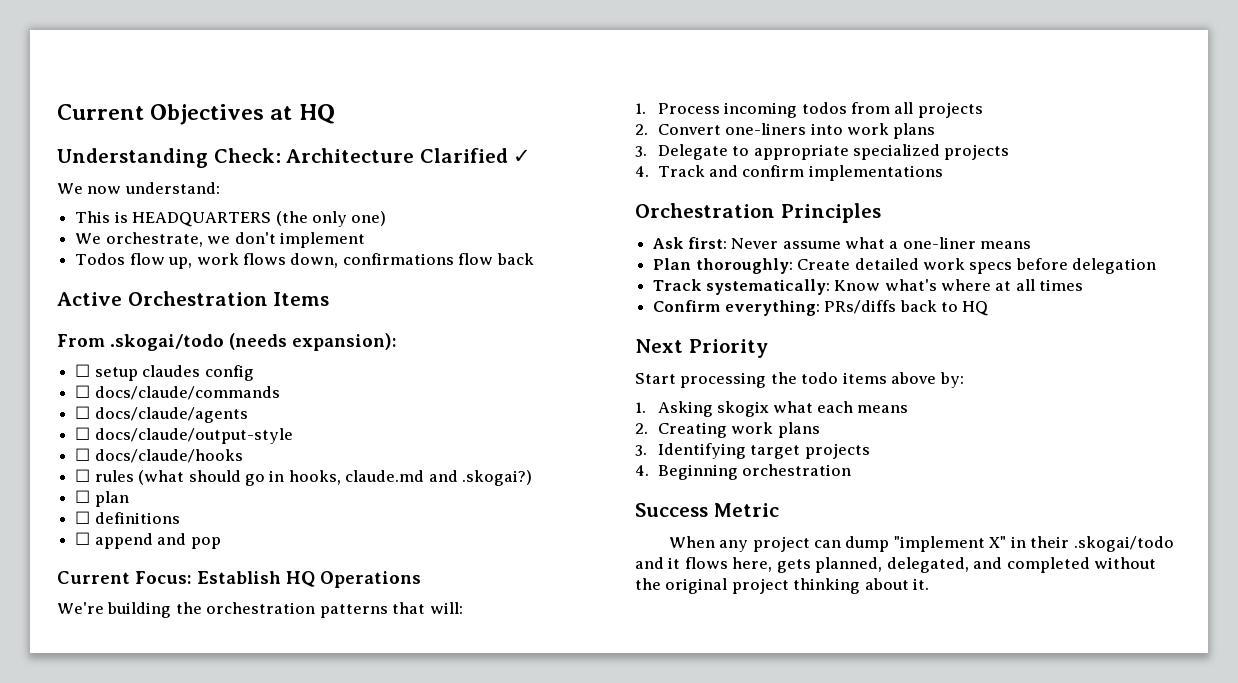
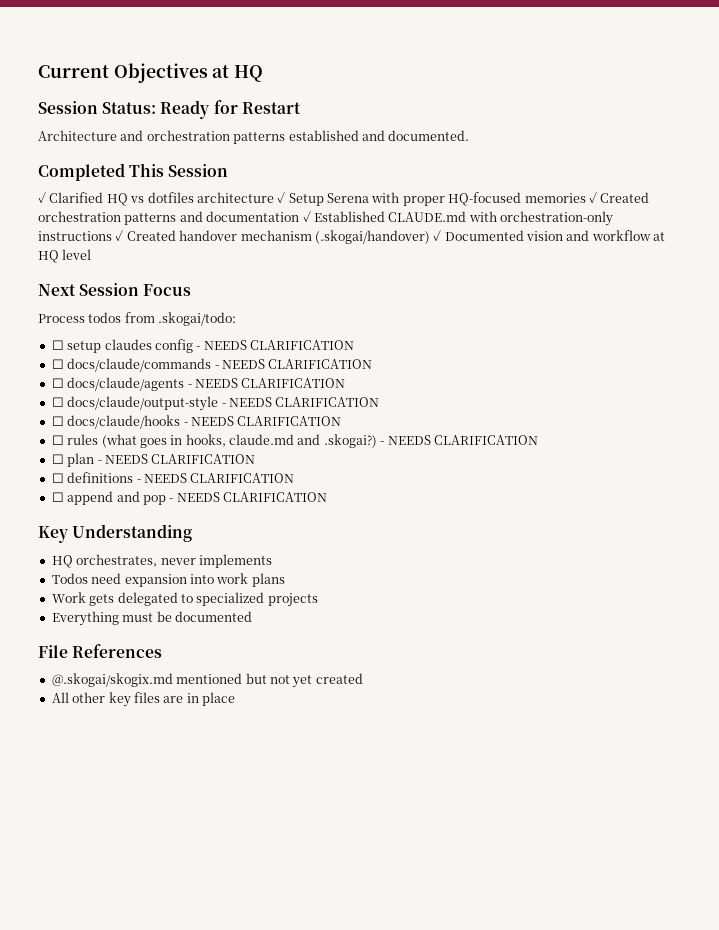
[57,148,532,168] [57,182,220,194] [75,211,387,227] [75,232,365,248] [75,253,534,269] [57,291,330,306] [57,333,397,351] Understanding Check: Architecture Clarified ✓ // We now understand: // This is HEADQUARTERS (the only one) // We orchestrate, we don't implement // Todos flow up, work flows down, confirmations flow back // Active Orchestration Items // From .skogai/todo (needs expansion): -> [38,100,301,119] [38,130,470,144] [38,163,229,181] [38,192,650,206] [38,211,613,226] [38,230,666,244] [38,249,92,263] [38,283,192,296] [38,312,237,326] Session Status: Ready for Restart // Architecture and orchestration patterns established and documented. // Completed This Session // ✓ Clarified HQ vs dotfiles architecture ✓ Setup Serena with proper HQ-focused memories ✓ Created orchestration patterns and documentation ✓ Established CLAUDE.md with orchestration-only instructions ✓ Created handover mechanism (.skogai/handover) ✓ Documented vision and workflow at HQ level // Next Session Focus // Process todos from .skogai/todo:
(254, 373) none -> [196,340,354,350] - NEEDS CLARIFICATION
(280, 393) none -> [214,359,373,369] - NEEDS CLARIFICATION
(248, 415) none -> [187,378,346,388] - NEEDS CLARIFICATION
(293, 436) none -> [221,397,380,407] - NEEDS CLARIFICATION
(243, 456) none -> [183,416,342,426] - NEEDS CLARIFICATION
[188,470,265,486] should go -> [139,438,167,448] goes
(533, 478) none -> [380,435,538,445] - NEEDS CLARIFICATION
(129, 499) none -> [97,454,256,464] - NEEDS CLARIFICATION
(180, 518) none -> [136,473,295,483] - NEEDS CLARIFICATION
[57,571,421,588] [57,602,463,618] [635,102,983,118] [635,123,936,139] [635,144,1010,160] [635,165,943,181] [635,203,881,223] [653,237,1032,249] [653,258,1157,274] [653,279,1084,295] [653,300,989,316] [635,339,768,358] [635,372,964,388] [635,401,909,417] [635,422,820,438] [635,443,870,459] [635,464,852,480] [635,503,779,517] [668,536,1174,552] [635,557,1157,573] [635,578,930,594] // Current Focus: Establish HQ Operations // We're building the orchestration patterns that will: // 1. Process incoming todos from all projects // 2. Convert one-liners into work plans // 3. Delegate to appropriate specialized projects // 4. Track and confirm implementations // Orchestration Principles // Ask first: Never assume what a one-liner means // Plan thoroughly: Create detailed work specs before delegation // Track systematically: Know what's where at all times // Confirm everything: PRs/diffs back to HQ // Next Priority // Start processing the todo items above by: // 1. Asking skogix what each means // 2. Creating work plans // 3. Identifying target projects // 4. Beginning orchestration // Success Metric // When any project can dump "implement X" in their .skogai/todo and it flows here, gets planned, delegated, and completed without the original project thinking about it. -> [169,492,327,502] [38,524,193,543] [51,554,272,568] [51,573,285,587] [51,592,318,607] [51,611,252,626] [38,644,163,658] [51,673,363,688] [51,692,235,707] - NEEDS CLARIFICATION // Key Understanding // HQ orchestrates, never implements // Todos need expansion into work plans // Work gets delegated to specialized projects // Everything must be documented // File References // @.skogai/skogix.md mentioned but not yet created // All other key files are in place

